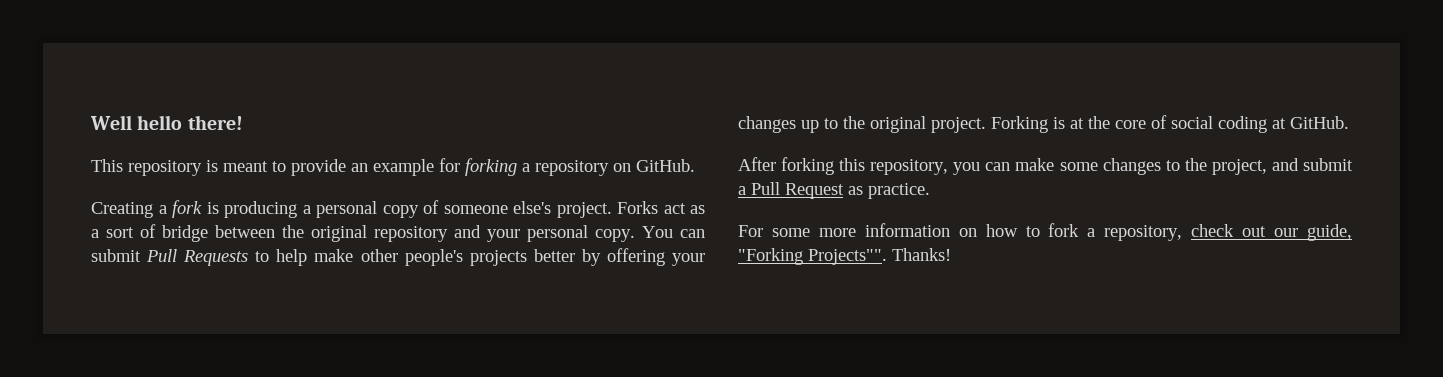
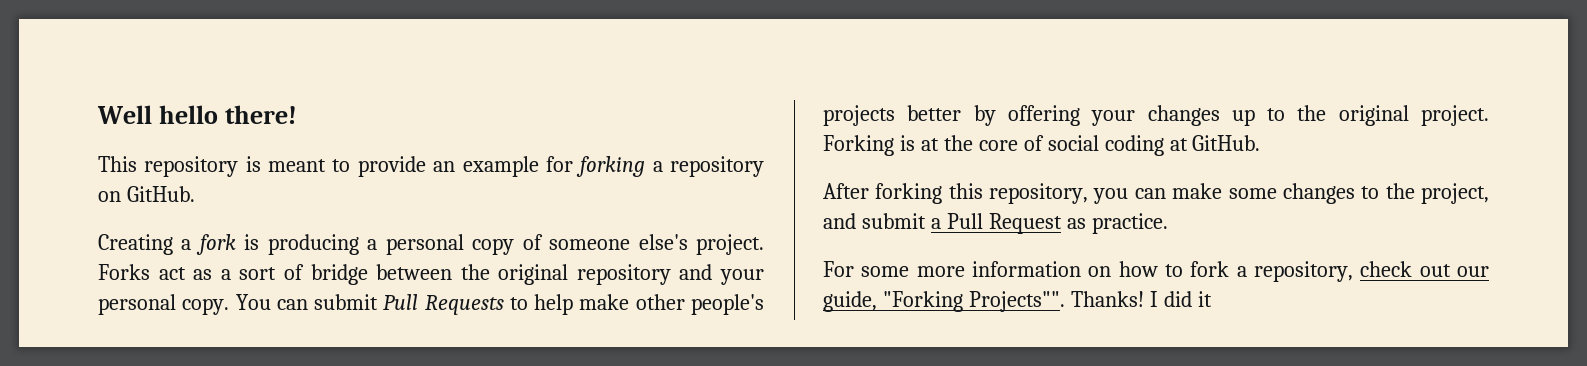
(951, 254) none -> [1149,291,1212,307] I did it

